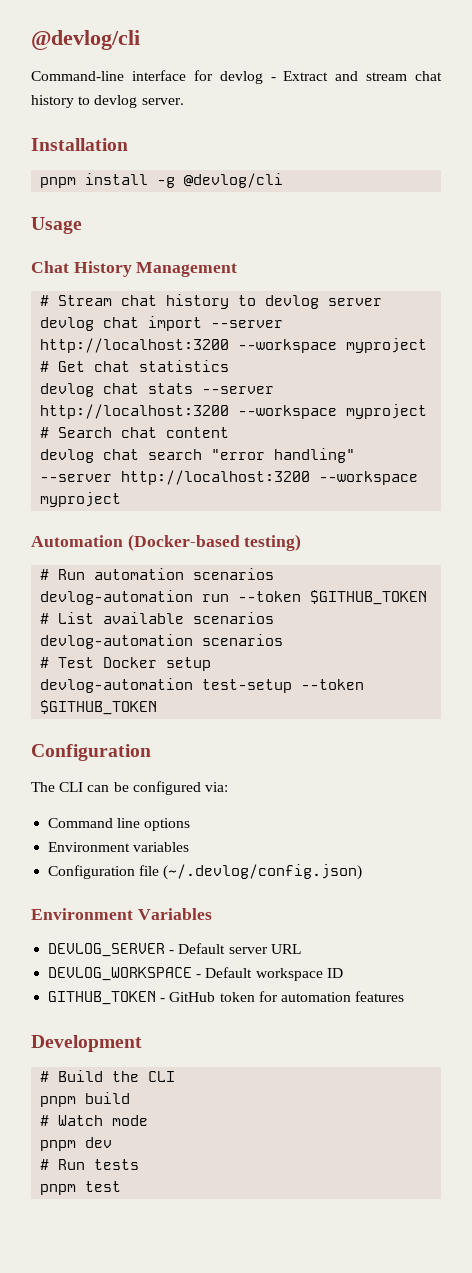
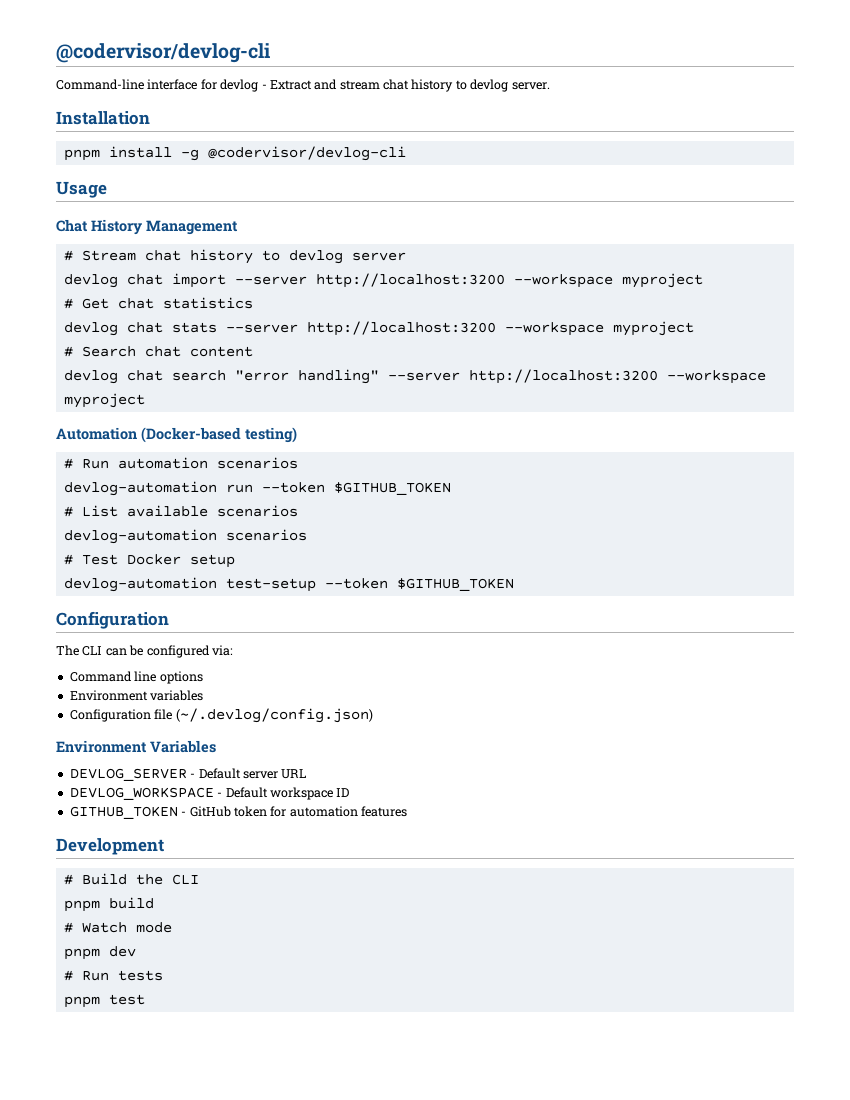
[31,30,140,50] @devlog/cli -> [56,43,270,63] @codervisor/devlog-cli
[184,173,284,188] @devlog/cli -> [207,146,406,161] @codervisor/devlog-cli

